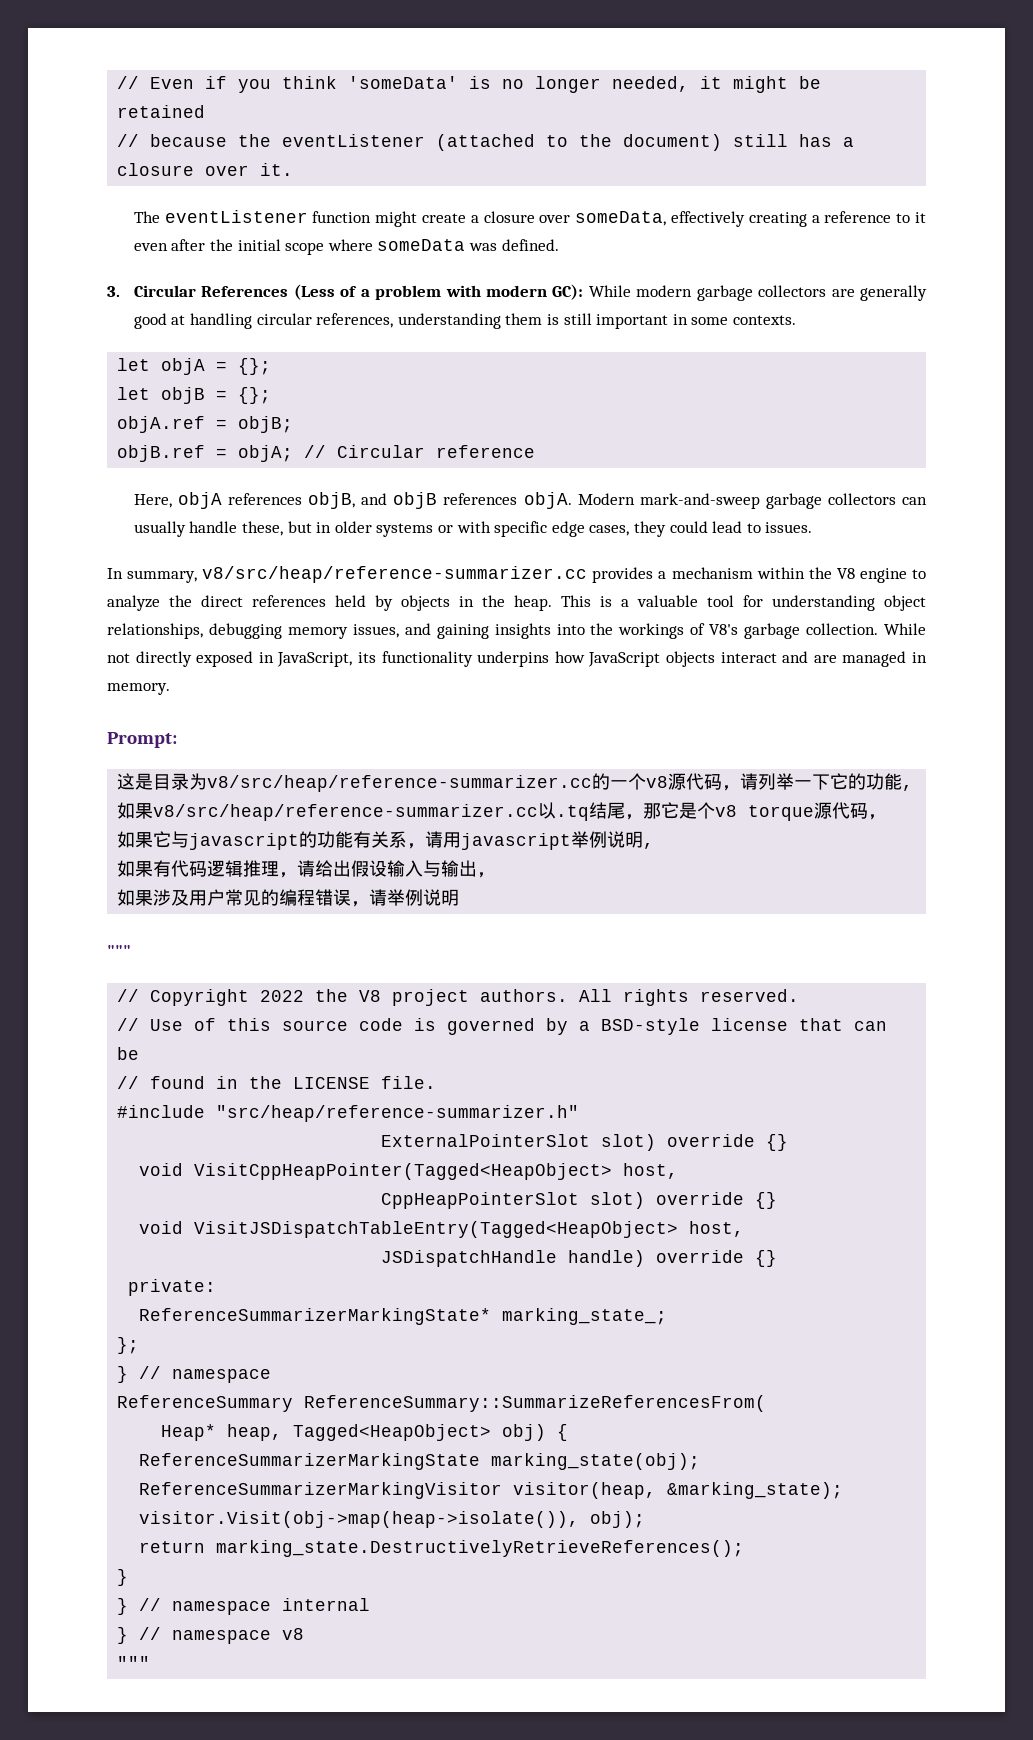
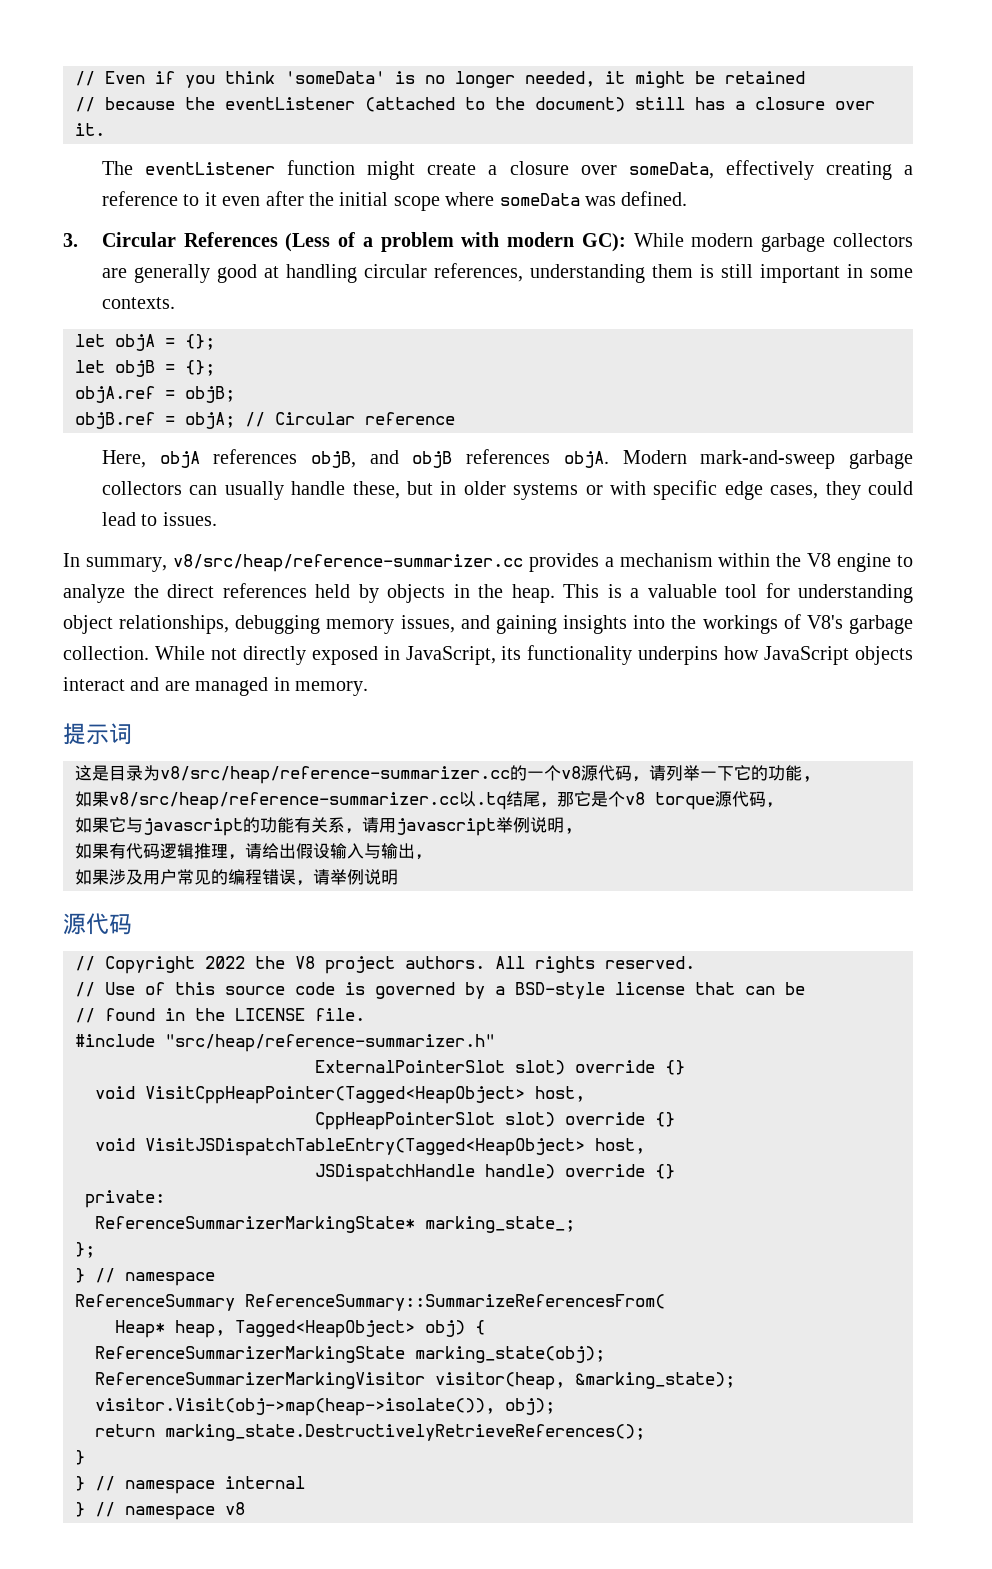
[107,732,177,748] Prompt: -> [63,723,132,745] 提示词
[107,945,131,958] """ -> [63,913,132,935] 源代码
[117,1656,151,1669] // """ -> (245, 1508) none

